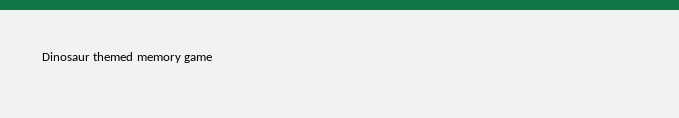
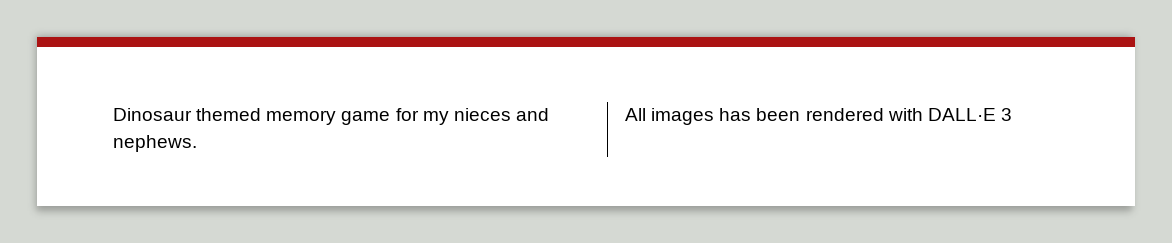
(213, 59) none -> [395,108,549,125] [113,135,197,152] [625,108,1012,125] for my nieces and nephews. // All images has been rendered with DALL·E 3

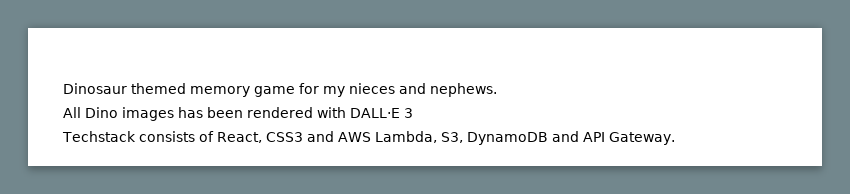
(646, 114) none -> [85,107,118,118] Dino
(1012, 114) none -> [62,131,675,145] // Techstack consists of React, CSS3 and AWS Lambda, S3, DynamoDB and API Gateway.

